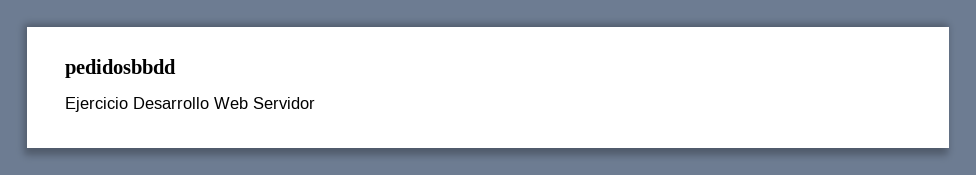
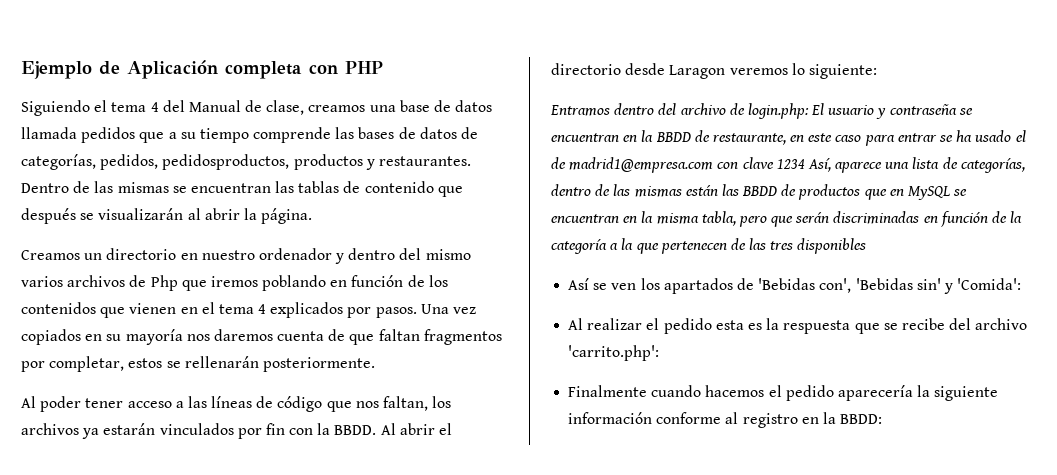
[65,59,176,78] [65,97,315,112] pedidosbbdd // Ejercicio Desarrollo Web Servidor -> [21,60,383,79] [21,100,493,116] [21,127,479,143] [21,154,471,170] [21,181,463,197] [21,208,313,224] [21,248,471,264] [21,275,448,291] [21,302,477,318] [21,329,502,345] [21,356,375,372] [21,396,452,412] [21,423,453,439] [551,63,877,79] [550,103,973,119] [551,130,1026,146] [551,157,1025,173] [551,184,968,200] [551,211,1023,227] [551,238,867,254] [568,278,1022,294] [568,318,1028,334] [568,345,660,361] [568,385,999,401] [568,412,883,428] Ejemplo de Aplicación completa con PHP // Siguiendo el tema 4 del Manual de clase, creamos una base de datos llamada pedidos que a su tiempo comprende las bases de datos de categorías, pedidos, pedidosproductos, productos y restaurantes. Dentro de las mismas se encuentran las tablas de contenido que después se visualizarán al abrir la página. // Creamos un directorio en nuestro ordenador y dentro del mismo varios archivos de Php que iremos poblando en función de los contenidos que vienen en el tema 4 explicados por pasos. Una vez copiados en su mayoría nos daremos cuenta de que faltan fragmentos por completar, estos se rellenarán posteriormente. // Al poder tener acceso a las líneas de código que nos faltan, los archivos ya estarán vinculados por fin con la BBDD. Al abrir el directorio desde Laragon veremos lo siguiente: // Entramos dentro del archivo de login.php: El usuario y contraseña se encuentran en la BBDD de restaurante, en este caso para entrar se ha usado el de madrid1@empresa.com con clave 1234 Así, aparece una lista de categorías, dentro de las mismas están las BBDD de productos que en MySQL se encuentran en la misma tabla, pero que serán discriminadas en función de la categoría a la que pertenecen de las tres disponibles // Así se ven los apartados de 'Bebidas con', 'Bebidas sin' y 'Comida': // Al realizar el pedido esta es la respuesta que se recibe del archivo 'carrito.php': // Finalmente cuando hacemos el pedido aparecería la siguiente información conforme al registro en la BBDD:

